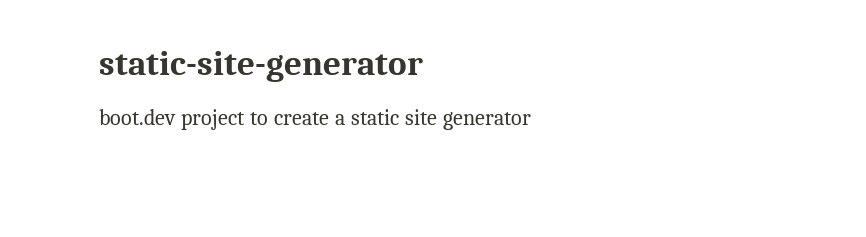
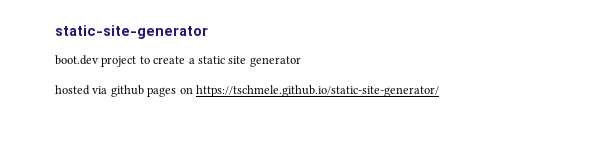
(531, 121) none -> [55,85,439,97] // hosted via github pages on https://tschmele.github.io/static-site-generator/

